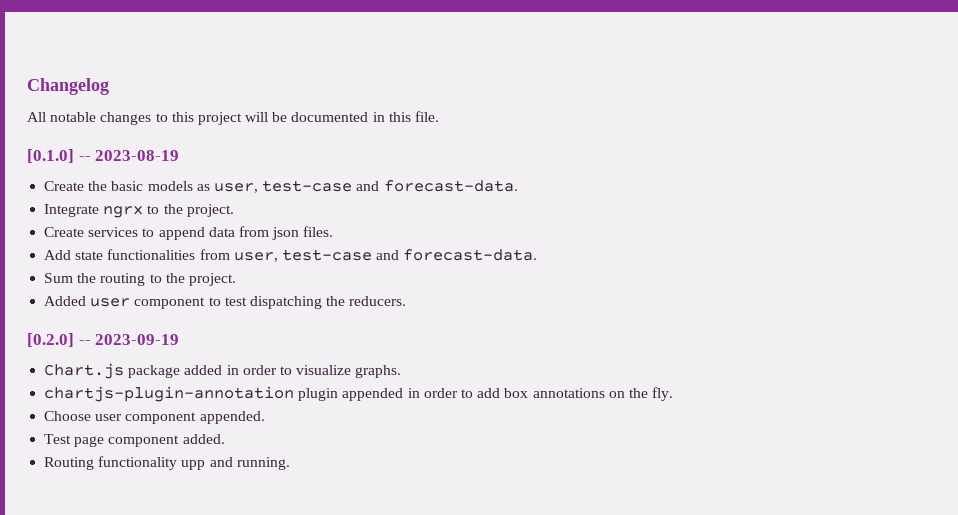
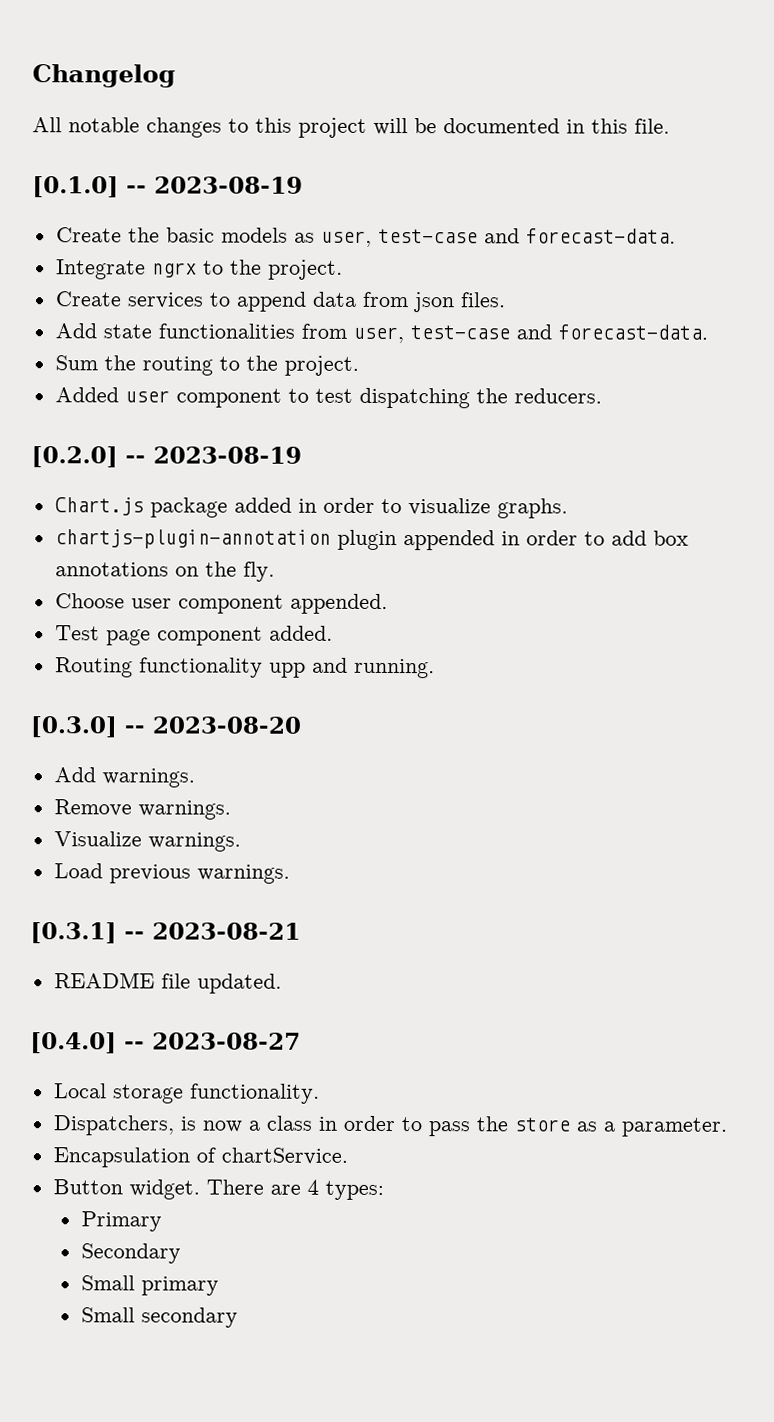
[95,334,180,345] 2023-09-19 -> [153,446,302,464] 2023-08-19
(290, 463) none -> [30,716,301,738] [53,767,195,788] [53,799,231,820] [53,831,241,852] [53,863,290,884] [30,922,301,944] [53,972,282,994] [30,1032,301,1054] [53,1083,320,1104] [52,1115,728,1137] [52,1147,348,1168] [52,1179,384,1200] [80,1211,162,1232] [80,1243,181,1264] [80,1275,219,1296] [80,1307,238,1328] // [0.3.0] -- 2023-08-20 // Add warnings. // Remove warnings. // Visualize warnings. // Load previous warnings. // [0.3.1] -- 2023-08-21 // README file updated. // [0.4.0] -- 2023-08-27 // Local storage functionality. // Dispatchers, is now a class in order to pass the store as a parameter. // Encapsulation of chartService. // Button widget. There are 4 types: // Primary // Secondary // Small primary // Small secondary

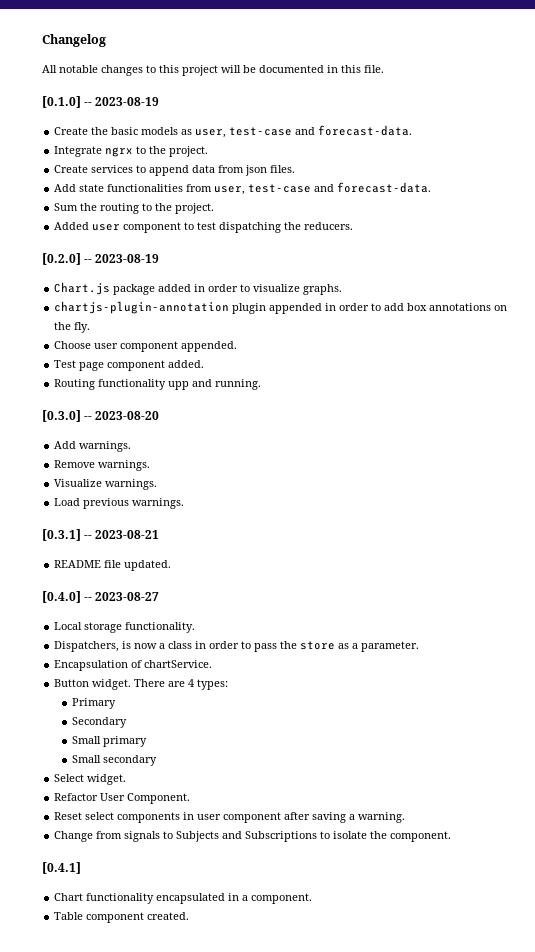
(238, 1317) none -> [54,774,127,785] [54,793,191,804] [54,812,406,823] [54,831,452,842] [42,862,81,874] [54,893,313,904] [54,912,190,923] // Select widget. // Refactor User Component. // Reset select components in user component after saving a warning. // Change from signals to Subjects and Subscriptions to isolate the component. // [0.4.1] // Chart functionality encapsulated in a component. // Table component created.

